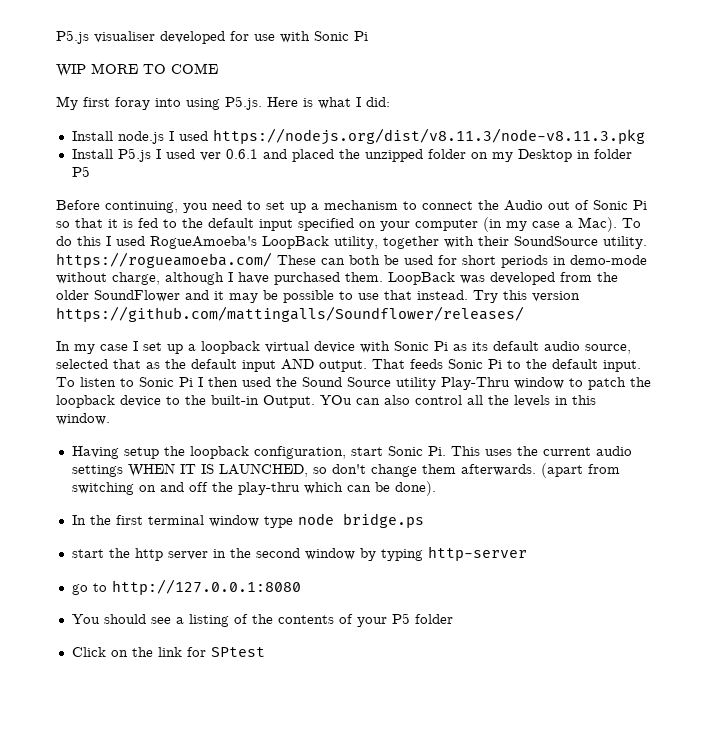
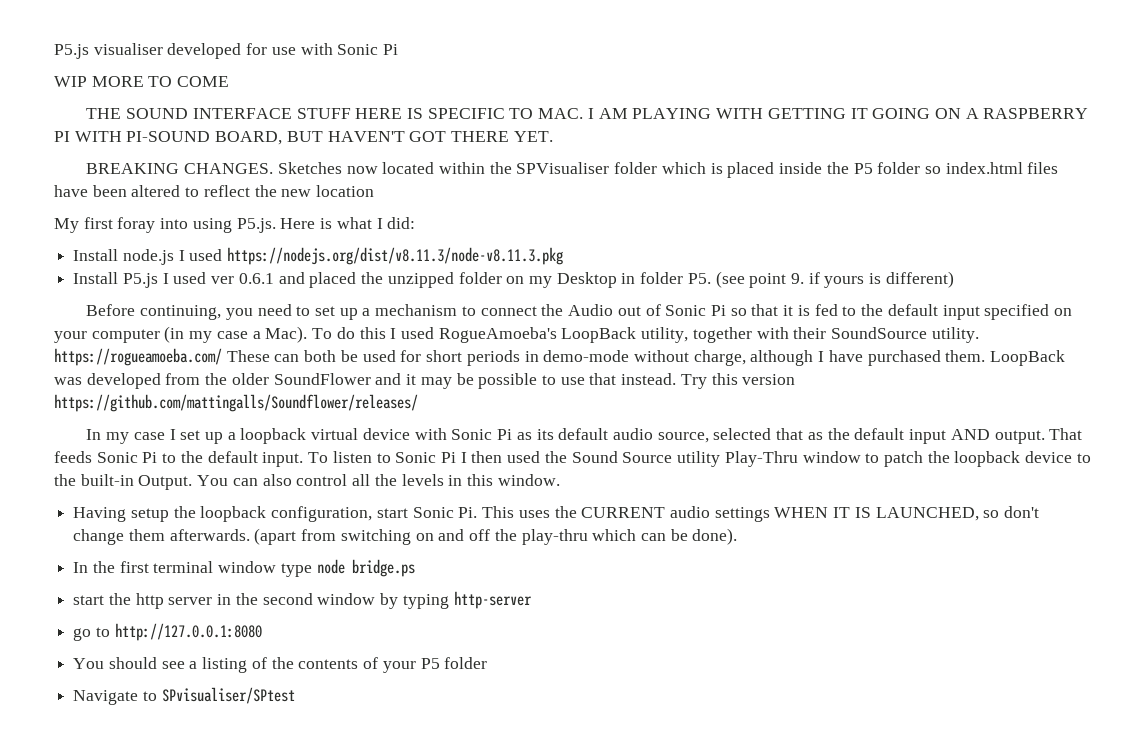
(218, 68) none -> [86,108,1089,119] [54,131,553,145] [86,162,1059,178] [54,185,375,197] // THE SOUND INTERFACE STUFF HERE IS SPECIFIC TO MAC. I AM PLAYING WITH GETTING IT GOING ON A RASPBERRY PI WITH PI-SOUND BOARD, BUT HAVEN'T GOT THERE YET. // BREAKING CHANGES. Sketches now located within the SPVisualiser folder which is placed inside the P5 folder so index.html files have been altered to reflect the new location
[71,166,90,177] P5 -> [687,271,954,288] P5. (see point 9. if yours is different)
[320,395,352,405] YOu -> [197,475,229,486] You
[542,447,591,456] current -> [581,507,666,518] CURRENT
[71,647,265,657] Click on the link for SPtest -> [73,687,295,705] Navigate to SPvisualiser/SPtest

